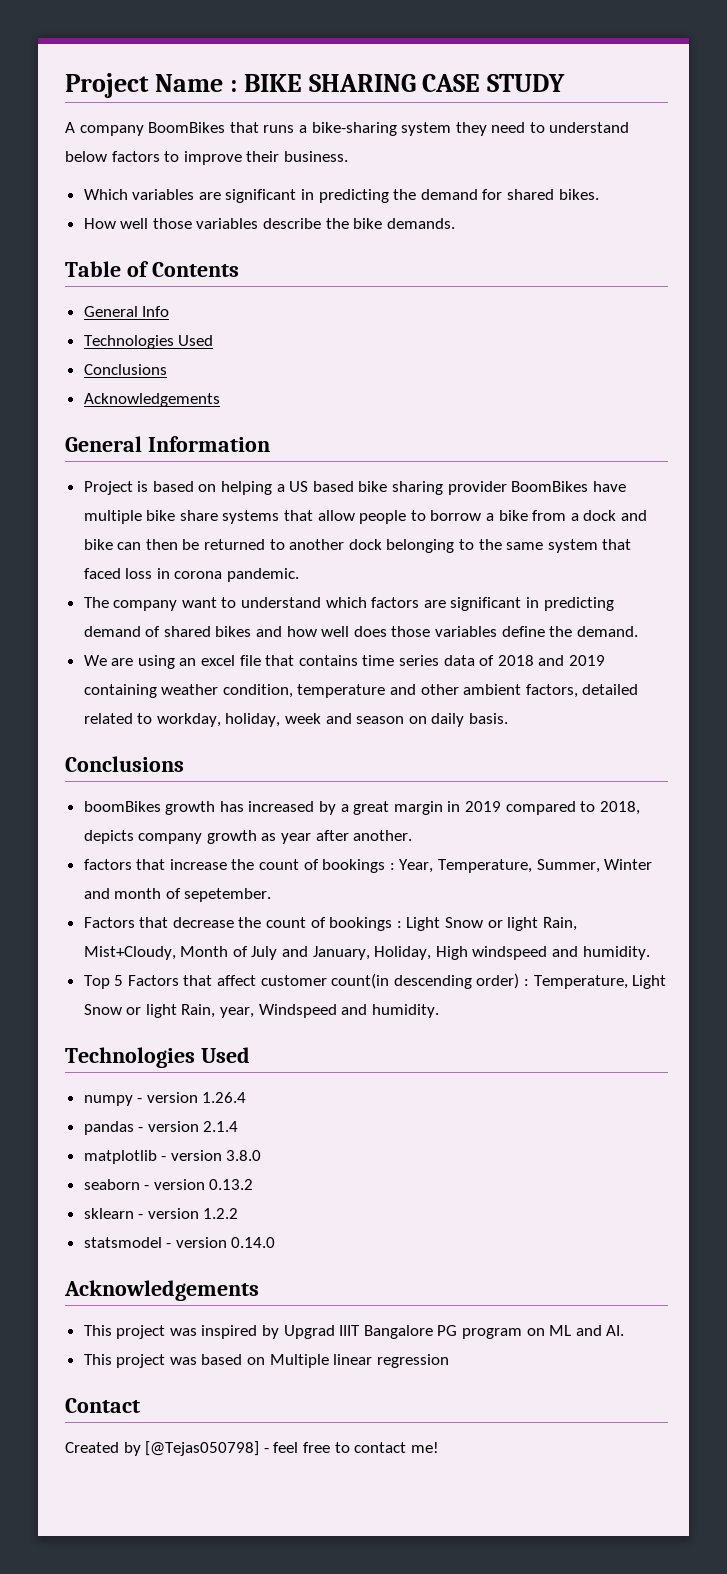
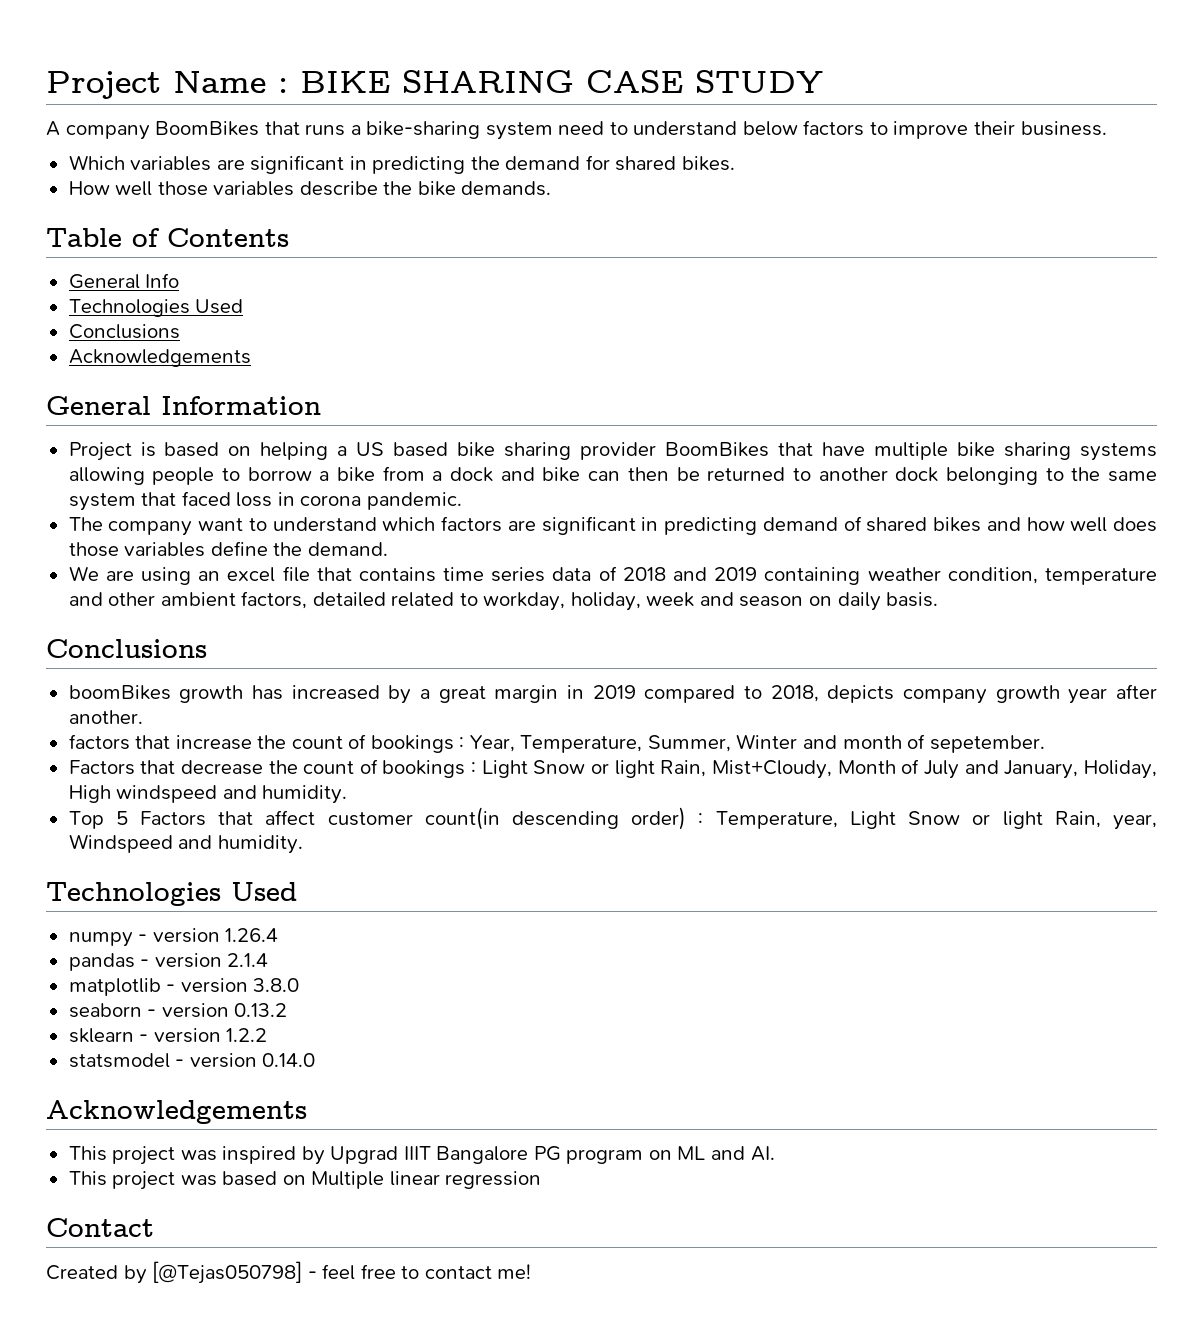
[455,122,487,136] they -> (553, 131) none
(589, 486) none -> [778,442,814,456] that
[179,510,355,524] share systems that allow -> [1004,442,1158,461] [68,467,145,485] sharing systems allowing
[261,833,277,841] as -> (1060, 694) none

